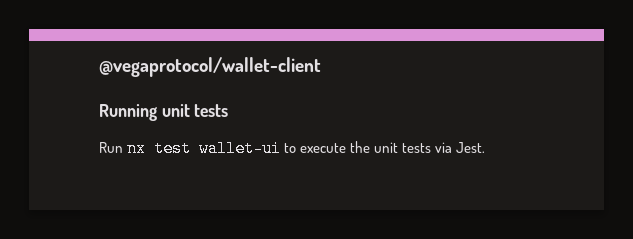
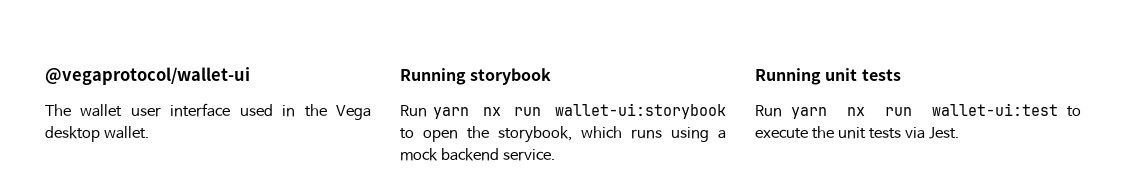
[99,57,321,77] @vegaprotocol/wallet-client -> [45,67,250,85] [45,103,372,120] [45,126,149,142] [400,68,552,85] [400,103,726,119] [400,126,726,143] [400,148,555,161] @vegaprotocol/wallet-ui // The wallet user interface used in the Vega desktop wallet. // Running storybook // Run yarn nx run wallet-ui:storybook to open the storybook, which runs using a mock backend service.
[127,140,282,157] nx test wallet-ui -> [790,103,1059,119] yarn nx run wallet-ui:test

